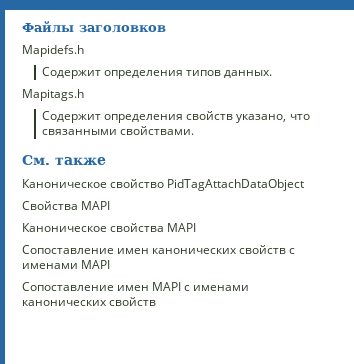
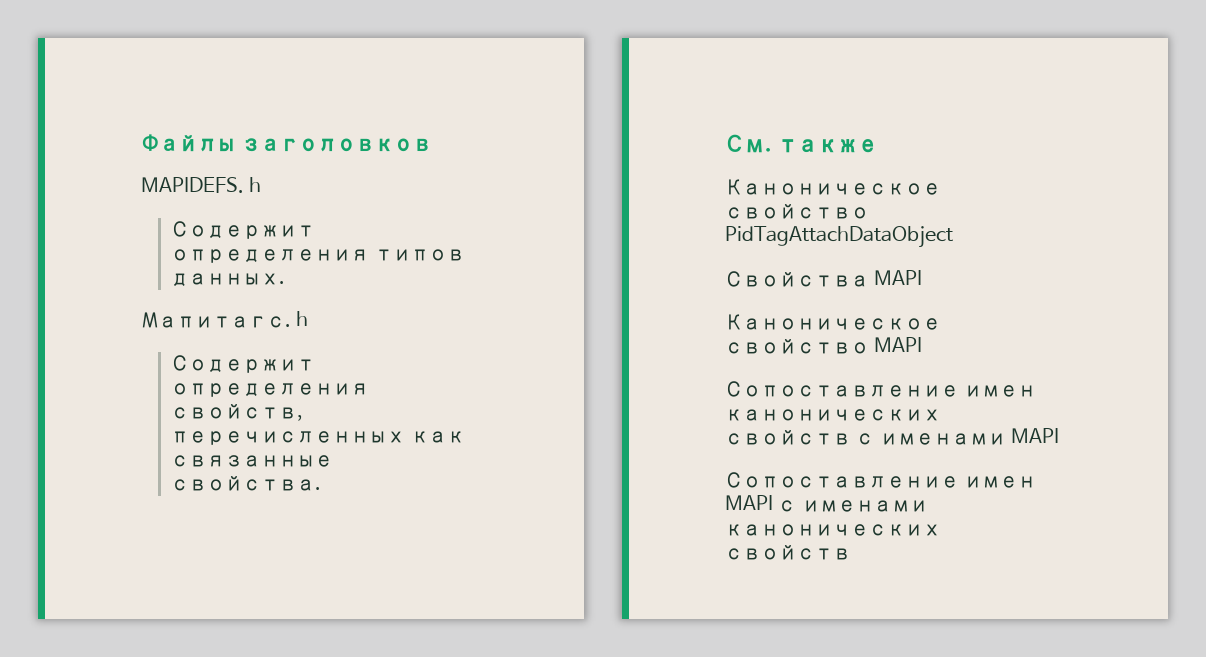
[22,45,84,57] Mapidefs.h -> [141,177,262,193] MAPIDEFS. h
[22,89,84,101] [42,111,310,123] [42,126,195,135] Mapitags.h // Содержит определения свойств указано, что связанными свойствами. -> [141,311,309,328] [171,355,316,373] [171,383,370,397] [171,404,304,421] [171,431,465,445] [171,455,334,467] [171,476,322,491] Мапитагс. h // Содержит определения свойств, перечисленных как связанные свойства.
[110,223,165,232] свойства -> [725,339,869,354] свойство

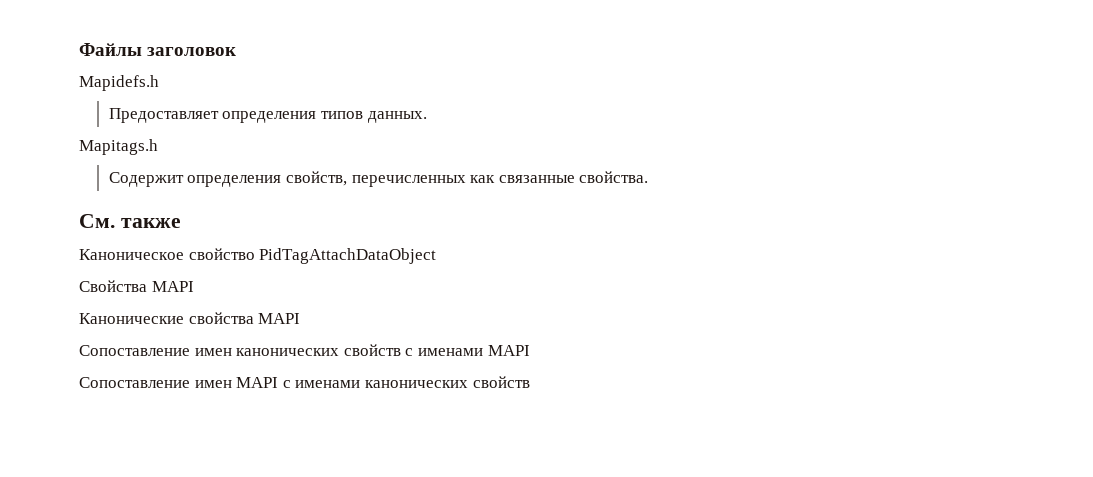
[241,138,432,152] [141,177,262,193] [171,221,316,239] заголовков // MAPIDEFS. h // Содержит -> [147,47,237,56] [79,75,159,91] [108,108,219,123] заголовок // Mapidefs.h // Предоставляет
[141,311,309,328] Мапитагс. h -> [79,139,158,155] Mapitags.h
[725,314,941,330] [725,339,869,354] Каноническое свойство -> [79,312,254,324] Канонические свойства

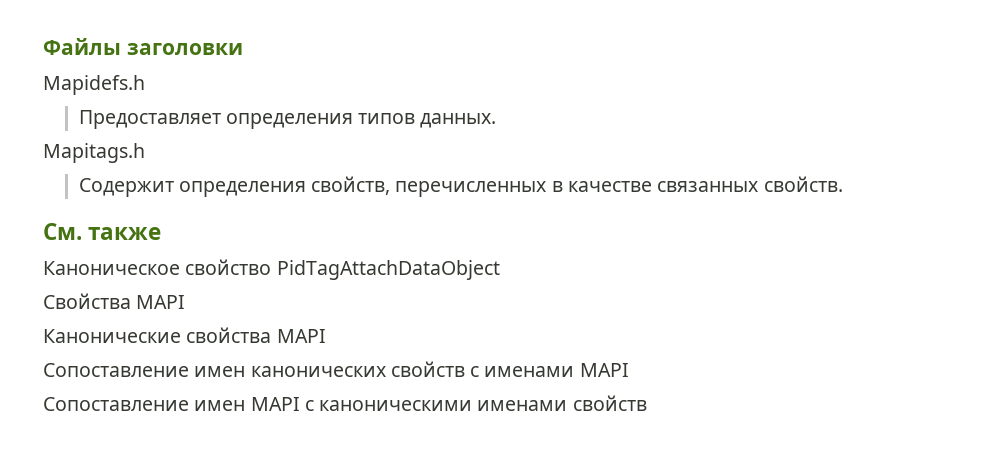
[147,47,237,56] заголовок -> [126,43,243,55] заголовки
[470,171,649,183] как связанные свойства. -> [551,176,843,192] в качестве связанных свойств.
[295,380,468,388] именами канонических -> [319,400,568,411] каноническими именами

